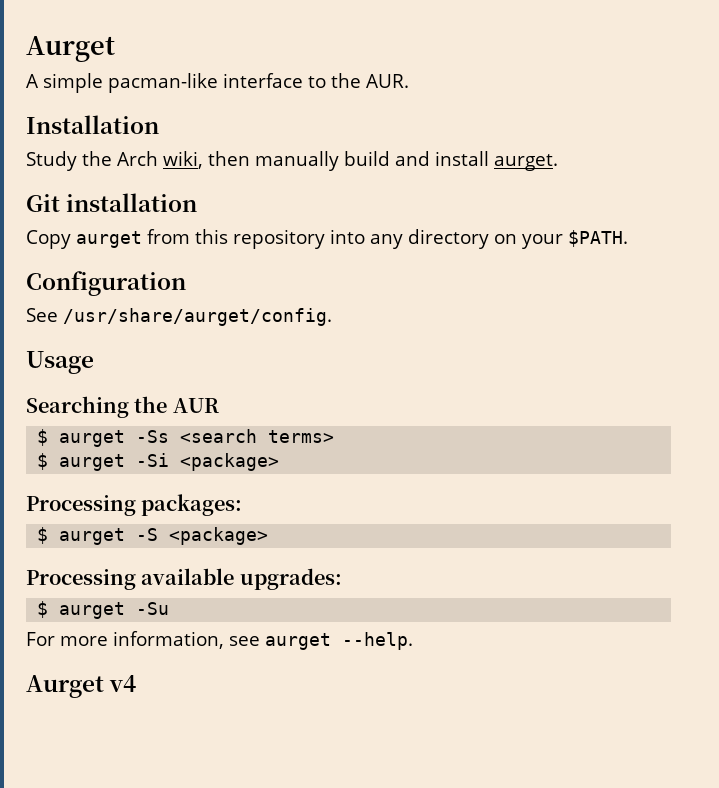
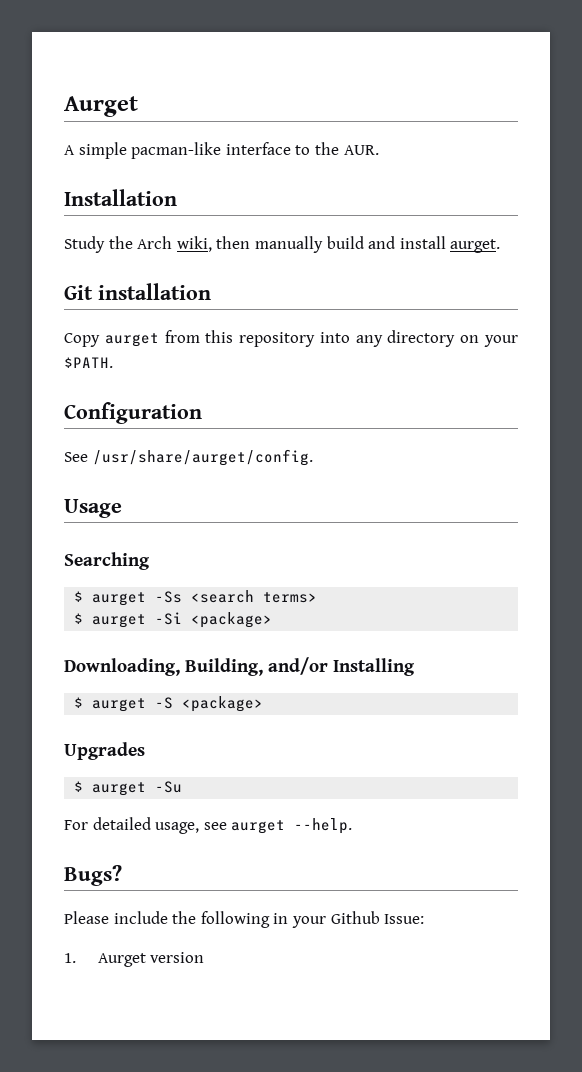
[134,396,219,413] the AUR -> (150, 561) none
[26,494,243,516] Processing packages: -> [64,657,416,676] Downloading, Building, and/or Installing
[26,568,342,590] Processing available upgrades: -> [64,742,145,760] Upgrades
[60,631,224,649] more information, -> [92,817,200,834] detailed usage,
[26,675,137,698] Aurget v4 -> [64,865,122,886] [64,911,425,928] [64,952,205,967] Bugs? // Please include the following in your Github Issue: // 1. Aurget version

